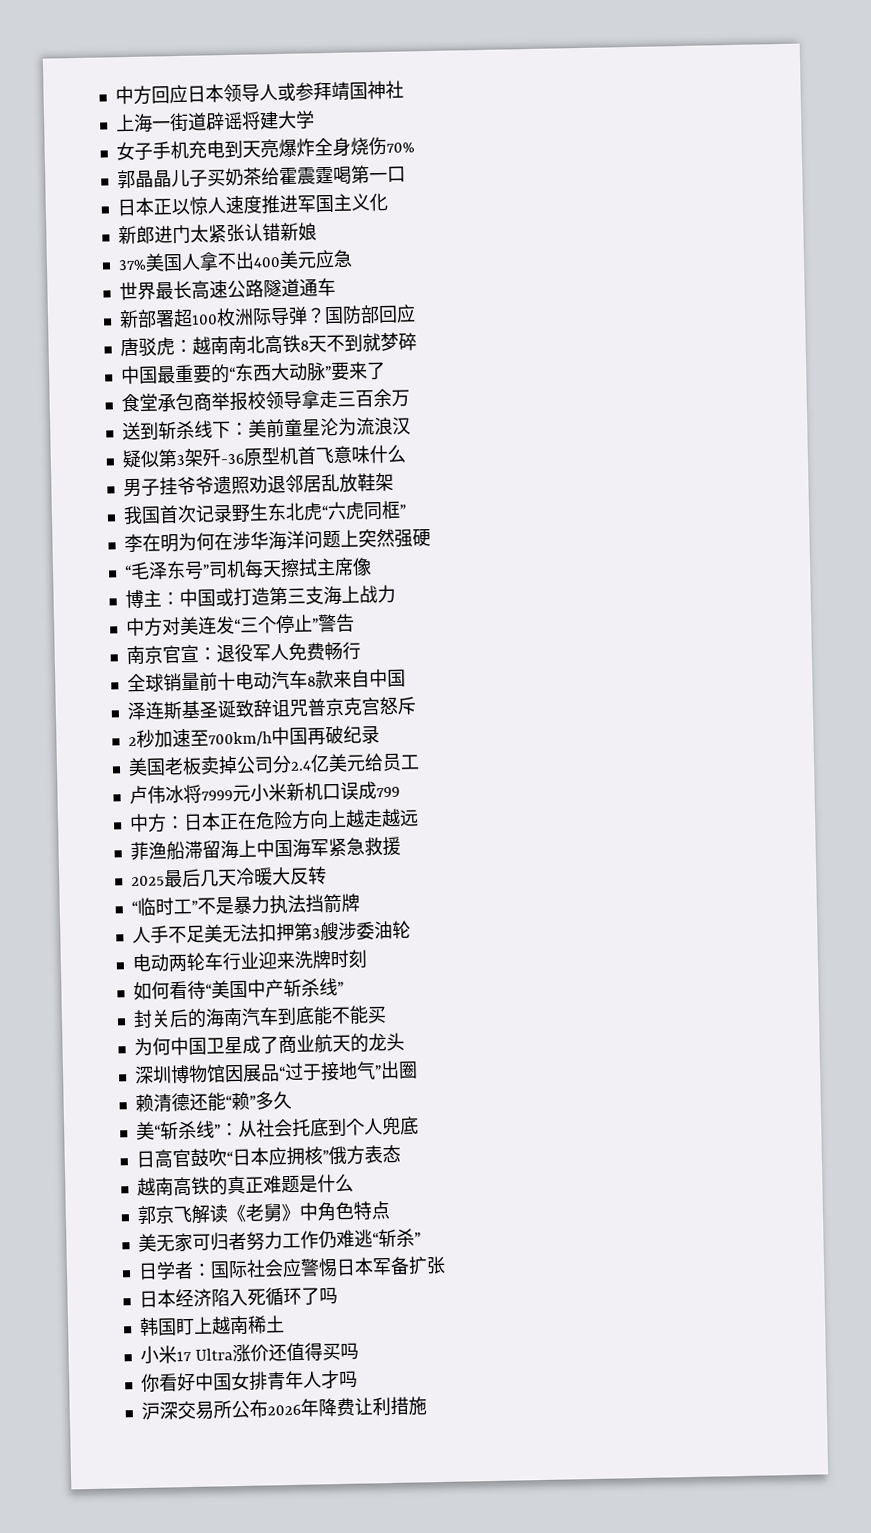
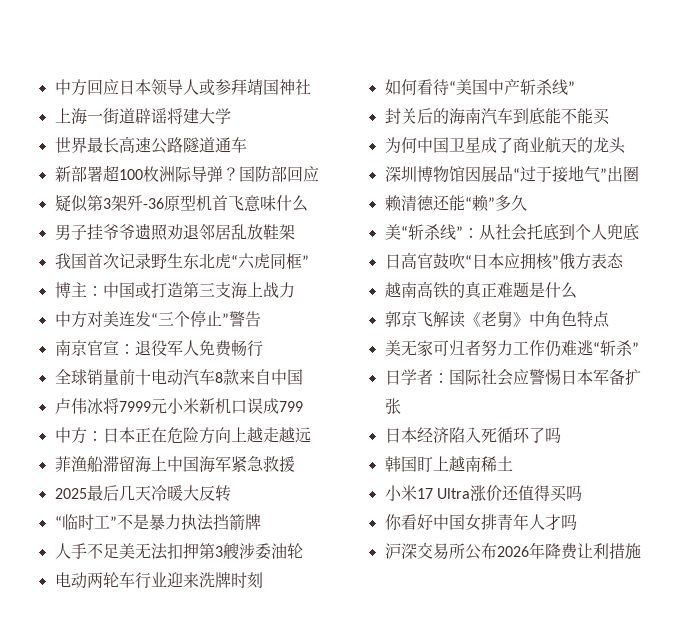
[115,136,415,161] [116,165,406,189] [116,192,388,217] [117,222,317,245] [117,249,353,272] // 女子手机充电到天亮爆炸全身烧伤70% // 郭晶晶儿子买奶茶给霍震霆喝第一口 // 日本正以惊人速度推进军国主义化 // 新郎进门太紧张认错新娘 // 37%美国人拿不出400美元应急 -> (231, 116) none
[119,332,417,357] [119,361,386,385] [120,388,410,413] [121,416,411,441] // 唐驳虎：越南南北高铁8天不到就梦碎 // 中国最重要的“东西大动脉”要来了 // 食堂承包商举报校领导拿走三百余万 // 送到斩杀线下：美前童星沦为流浪汉 -> (319, 174) none
[123,528,431,553] [123,557,372,581] // 李在明为何在涉华海洋问题上突然强硬 // “毛泽东号”司机每天擦拭主席像 -> (309, 261) none
[126,696,416,721] [127,725,380,748] [127,753,420,777] // 泽连斯基圣诞致辞诅咒普京克宫怒斥 // 2秒加速至700km/h中国再破纪录 // 美国老板卖掉公司分2.4亿美元给员工 -> (303, 377) none

